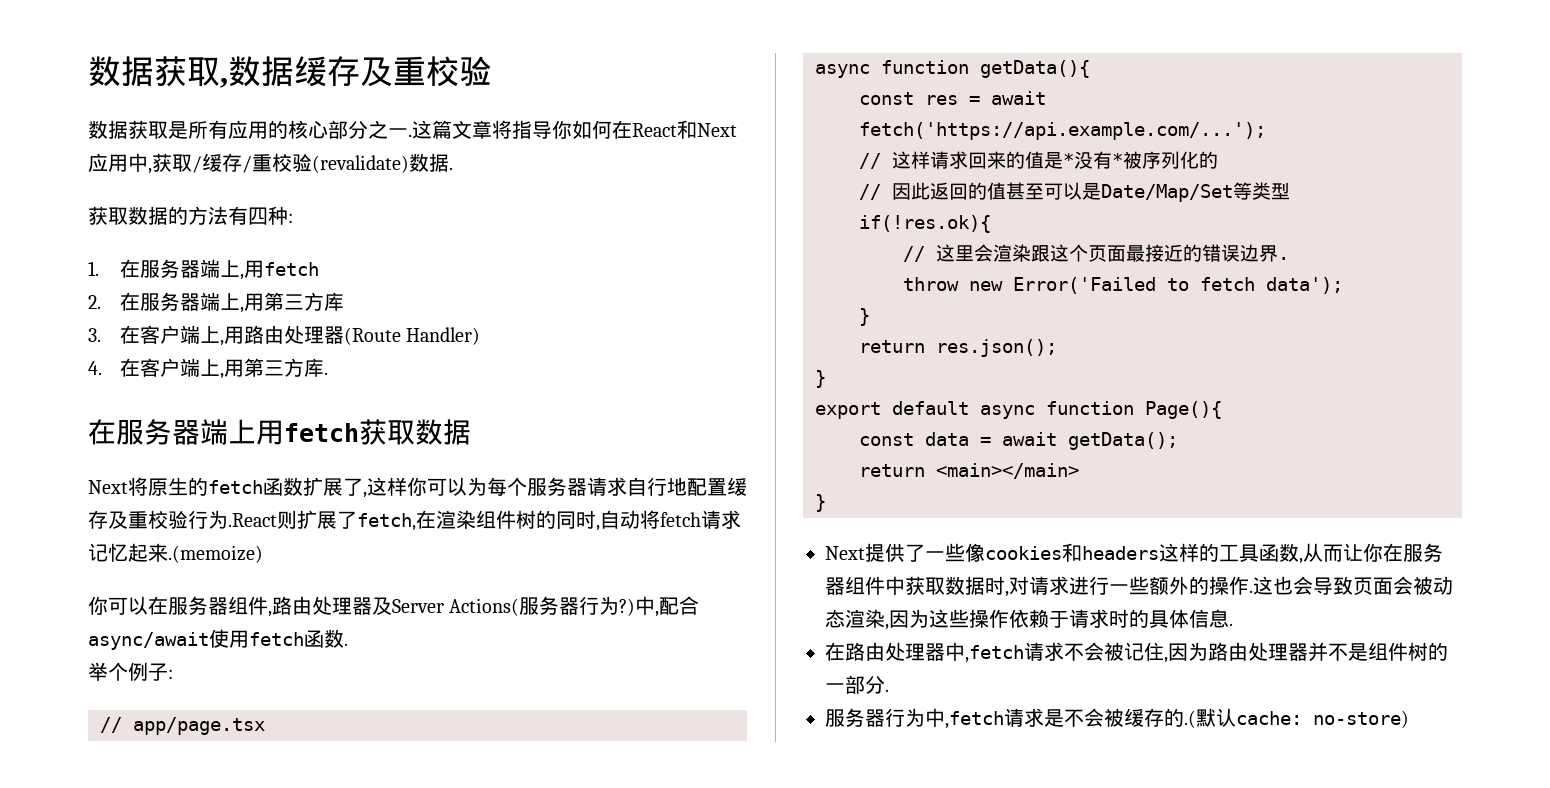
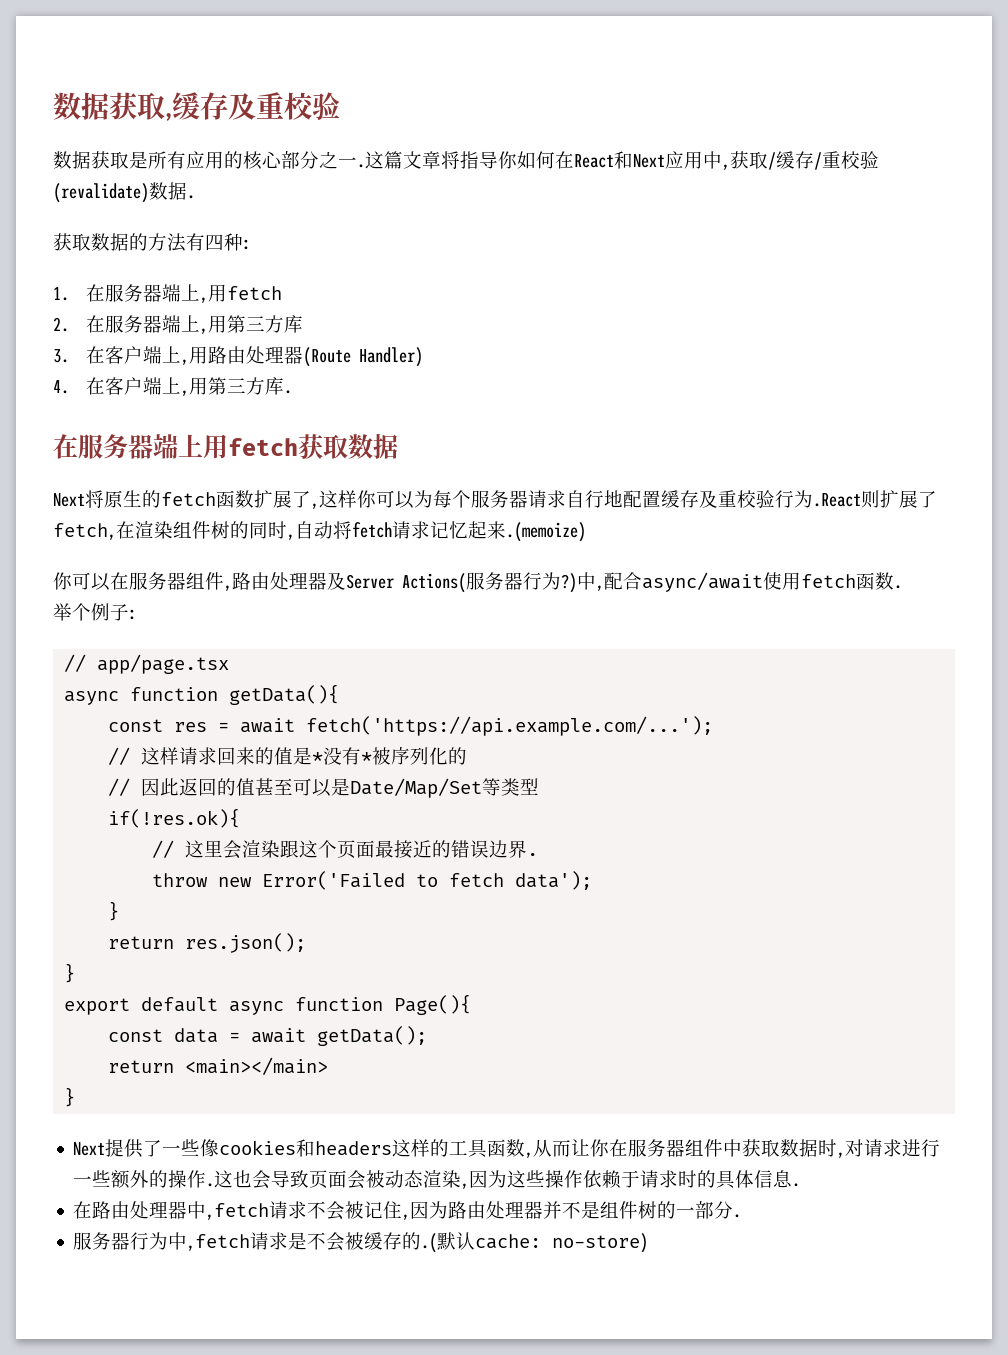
[228,56,294,87] 数据 -> (172, 117) none

